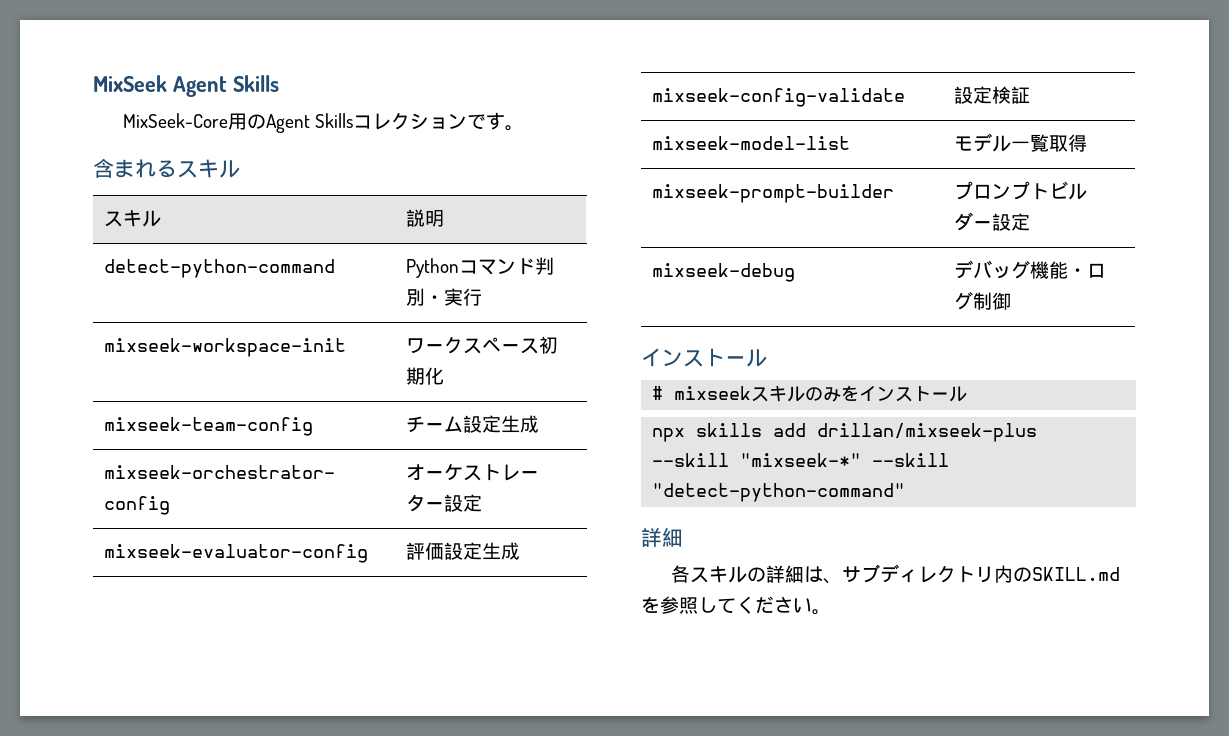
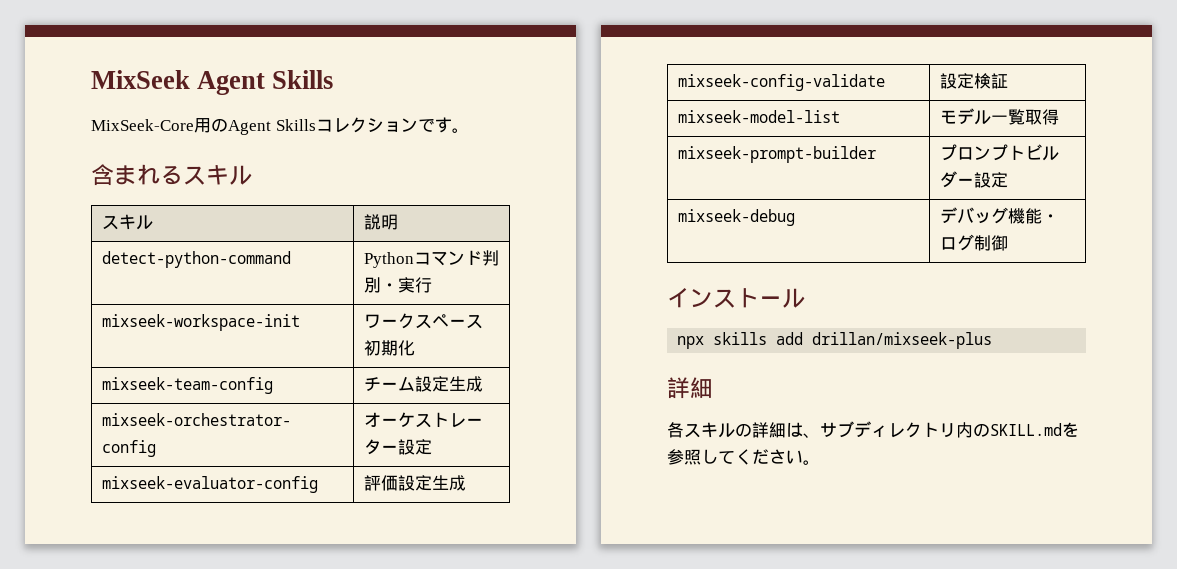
[652,385,968,402] // # mixseekスキルのみをインストール -> (805, 298) none
[652,453,950,467] [652,483,906,502] --skill "mixseek-*" --skill "detect-python-command" -> (993, 340) none

